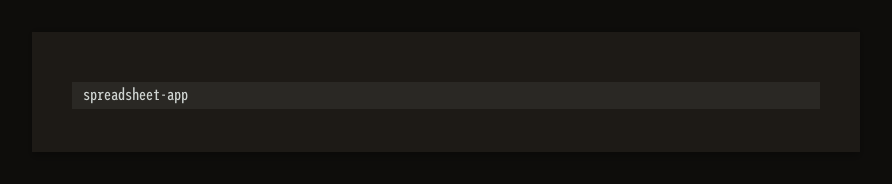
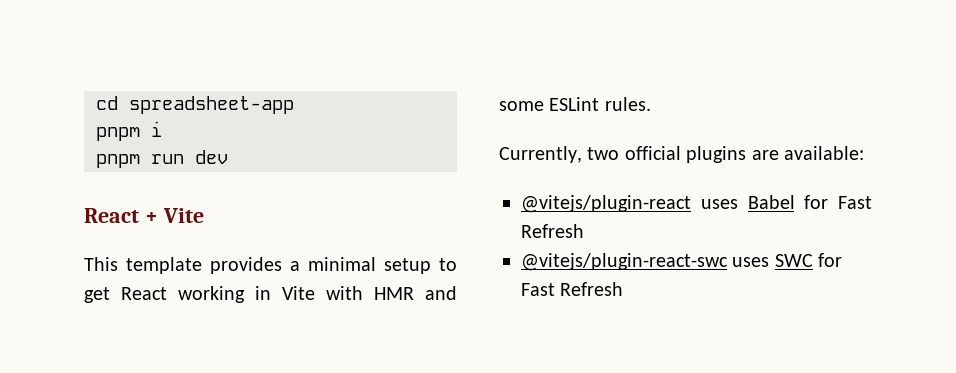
(82, 95) none -> [96,96,118,110] cd
(188, 95) none -> [96,121,162,141] [96,150,228,168] [84,208,204,223] [84,257,457,274] [84,286,457,303] [499,97,651,111] [499,146,864,163] [521,195,872,213] [521,224,584,238] [521,253,843,271] [521,282,624,296] // pnpm i // pnpm run dev // React + Vite // This template provides a minimal setup to get React working in Vite with HMR and some ESLint rules. // Currently, two official plugins are available: // @vitejs/plugin-react uses Babel for Fast Refresh // @vitejs/plugin-react-swc uses SWC for Fast Refresh

